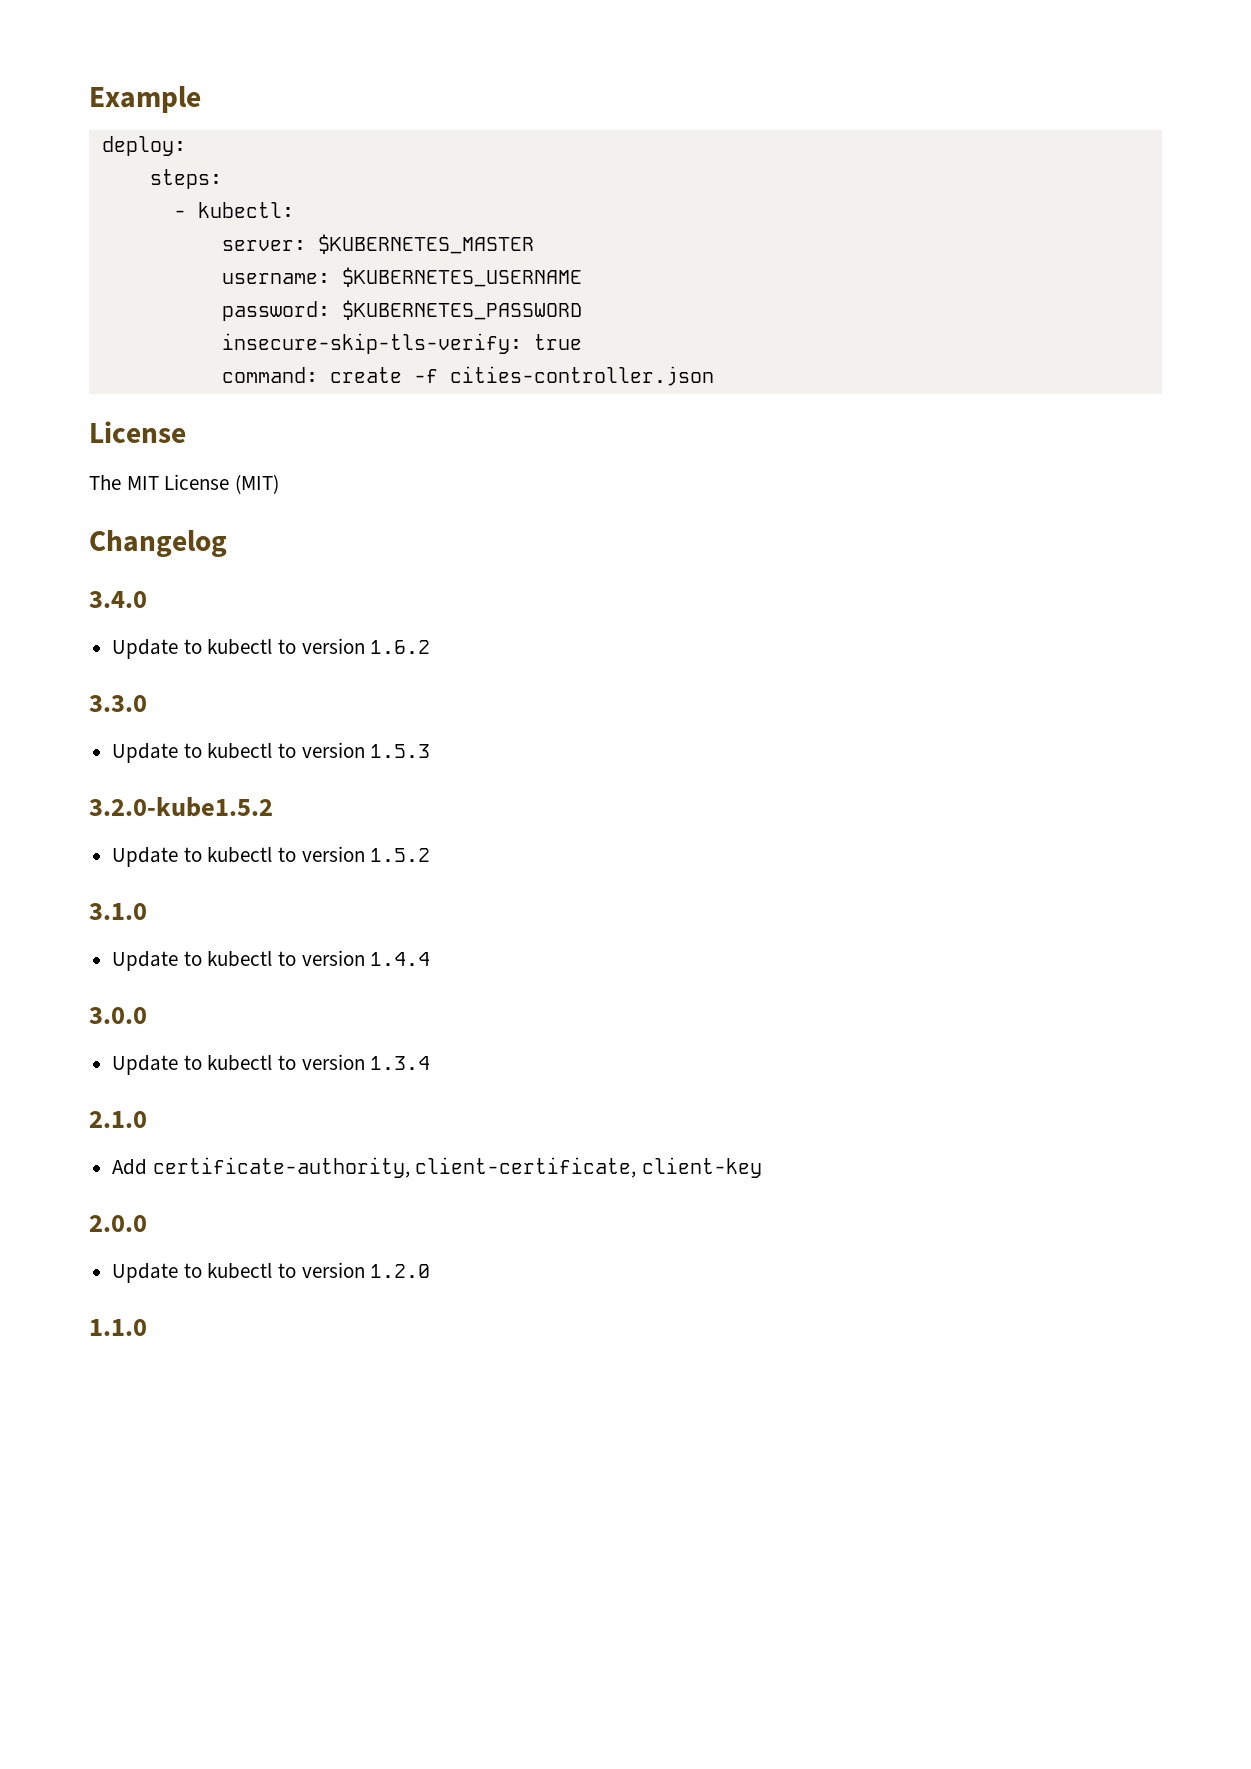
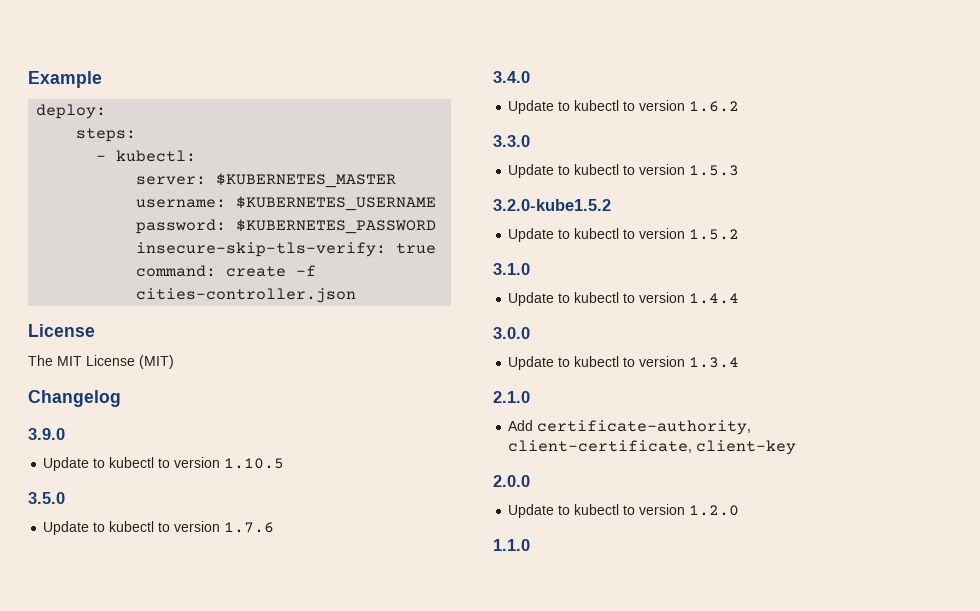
(227, 543) none -> [28,428,65,440] [43,457,285,471] [28,492,65,504] [43,521,275,535] // 3.9.0 // Update to kubectl to version 1.10.5 // 3.5.0 // Update to kubectl to version 1.7.6

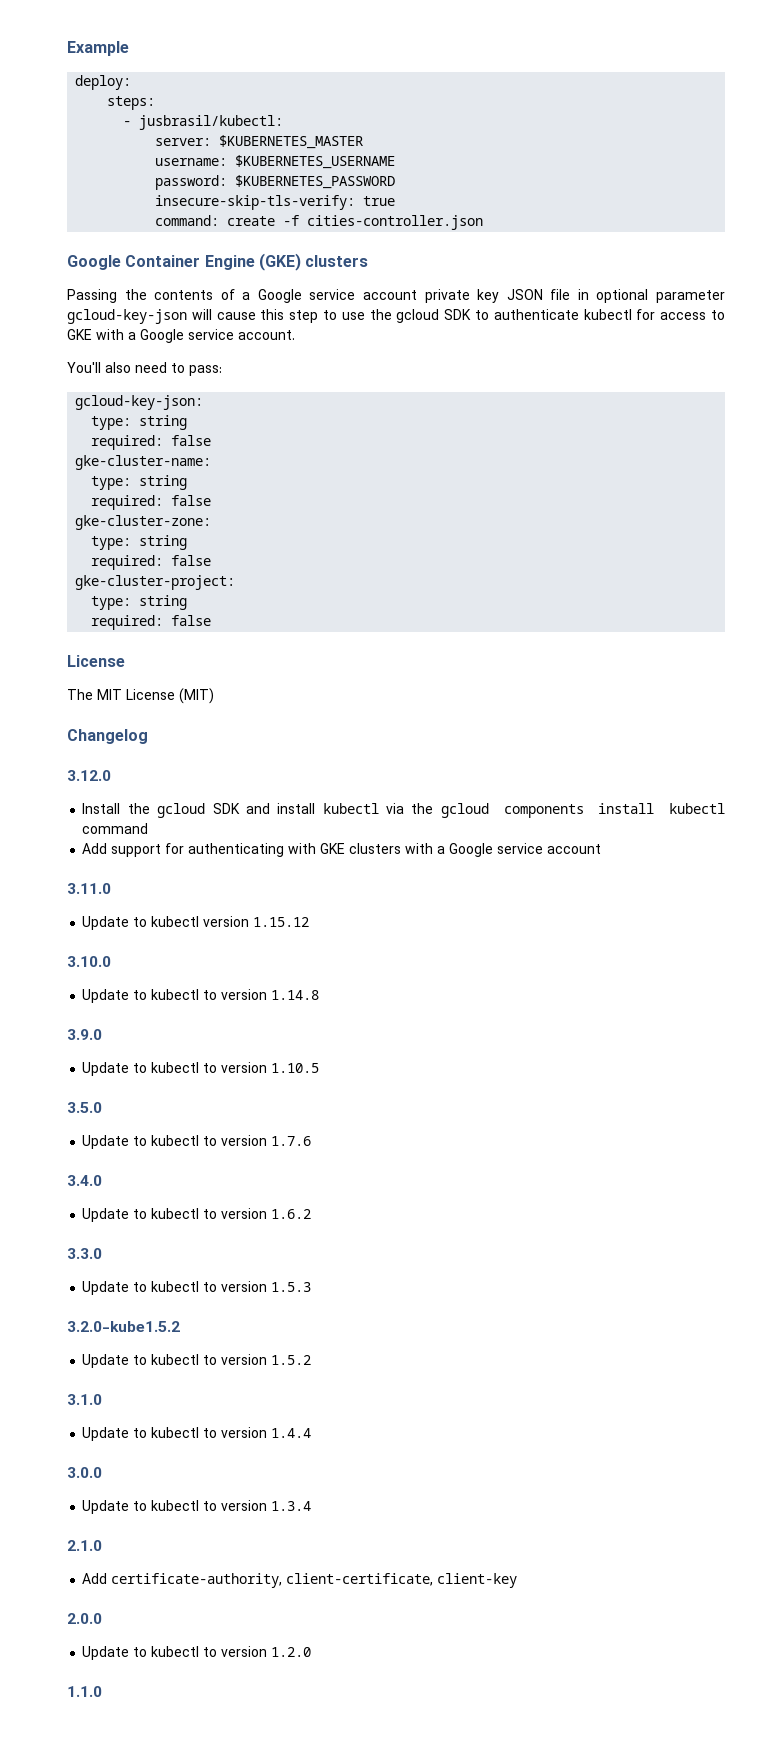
[116,150,197,162] kubectl: -> [139,115,284,130] jusbrasil/kubectl:
(357, 295) none -> [67,253,369,271] [67,289,725,303] [67,309,725,324] [67,329,295,343] [67,362,222,376] [75,395,204,410] [91,415,188,430] [91,435,212,450] [75,455,212,470] [91,475,188,490] [91,495,212,510] [75,515,212,530] [91,535,188,550] [91,555,212,570] [75,575,236,590] [91,595,188,610] [91,615,212,630] // Google Container Engine (GKE) clusters // Passing the contents of a Google service account private key JSON file in optional parameter gcloud-key-json will cause this step to use the gcloud SDK to authenticate kubectl for access to GKE with a Google service account. // You'll also need to pass: // gcloud-key-json: // type: string // required: false // gke-cluster-name: // type: string // required: false // gke-cluster-zone: // type: string // required: false // gke-cluster-project: // type: string // required: false
(121, 398) none -> [67,770,111,781] [82,803,725,818] [82,823,149,834] [82,843,602,857] [67,883,111,894] [82,916,310,930] [67,956,111,967] [82,989,320,1003] // 3.12.0 // Install the gcloud SDK and install kubectl via the gcloud components install kubectl command // Add support for authenticating with GKE clusters with a Google service account // 3.11.0 // Update to kubectl version 1.15.12 // 3.10.0 // Update to kubectl to version 1.14.8

